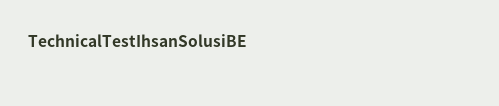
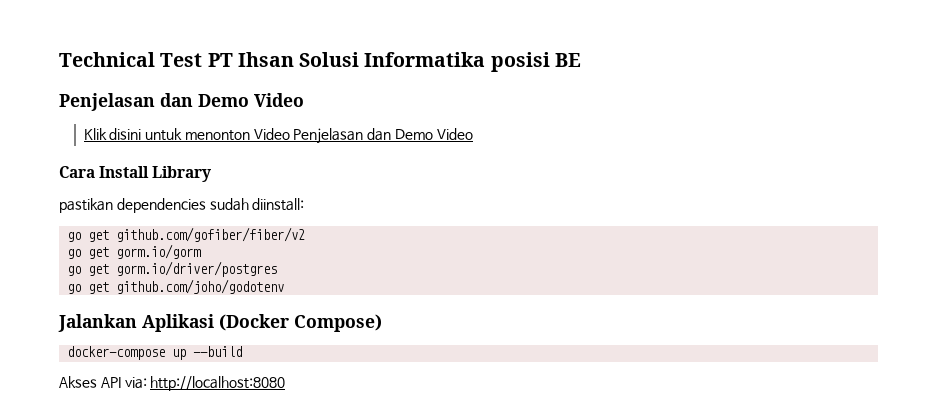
[28,34,247,47] TechnicalTestIhsanSolusiBE -> [59,52,581,72] [59,93,304,111] [83,128,473,144] [59,166,212,182] [59,198,305,213] [67,227,306,242] [67,244,202,259] [67,261,278,277] [67,279,285,294] [58,314,382,332] [67,346,243,360] [59,376,286,391] Technical Test PT Ihsan Solusi Informatika posisi BE // Penjelasan dan Demo Video // Klik disini untuk menonton Video Penjelasan dan Demo Video // Cara Install Library // pastikan dependencies sudah diinstall: // go get github.com/gofiber/fiber/v2 // go get gorm.io/gorm // go get gorm.io/driver/postgres // go get github.com/joho/godotenv // Jalankan Aplikasi (Docker Compose) // docker-compose up --build // Akses API via: http://localhost:8080

